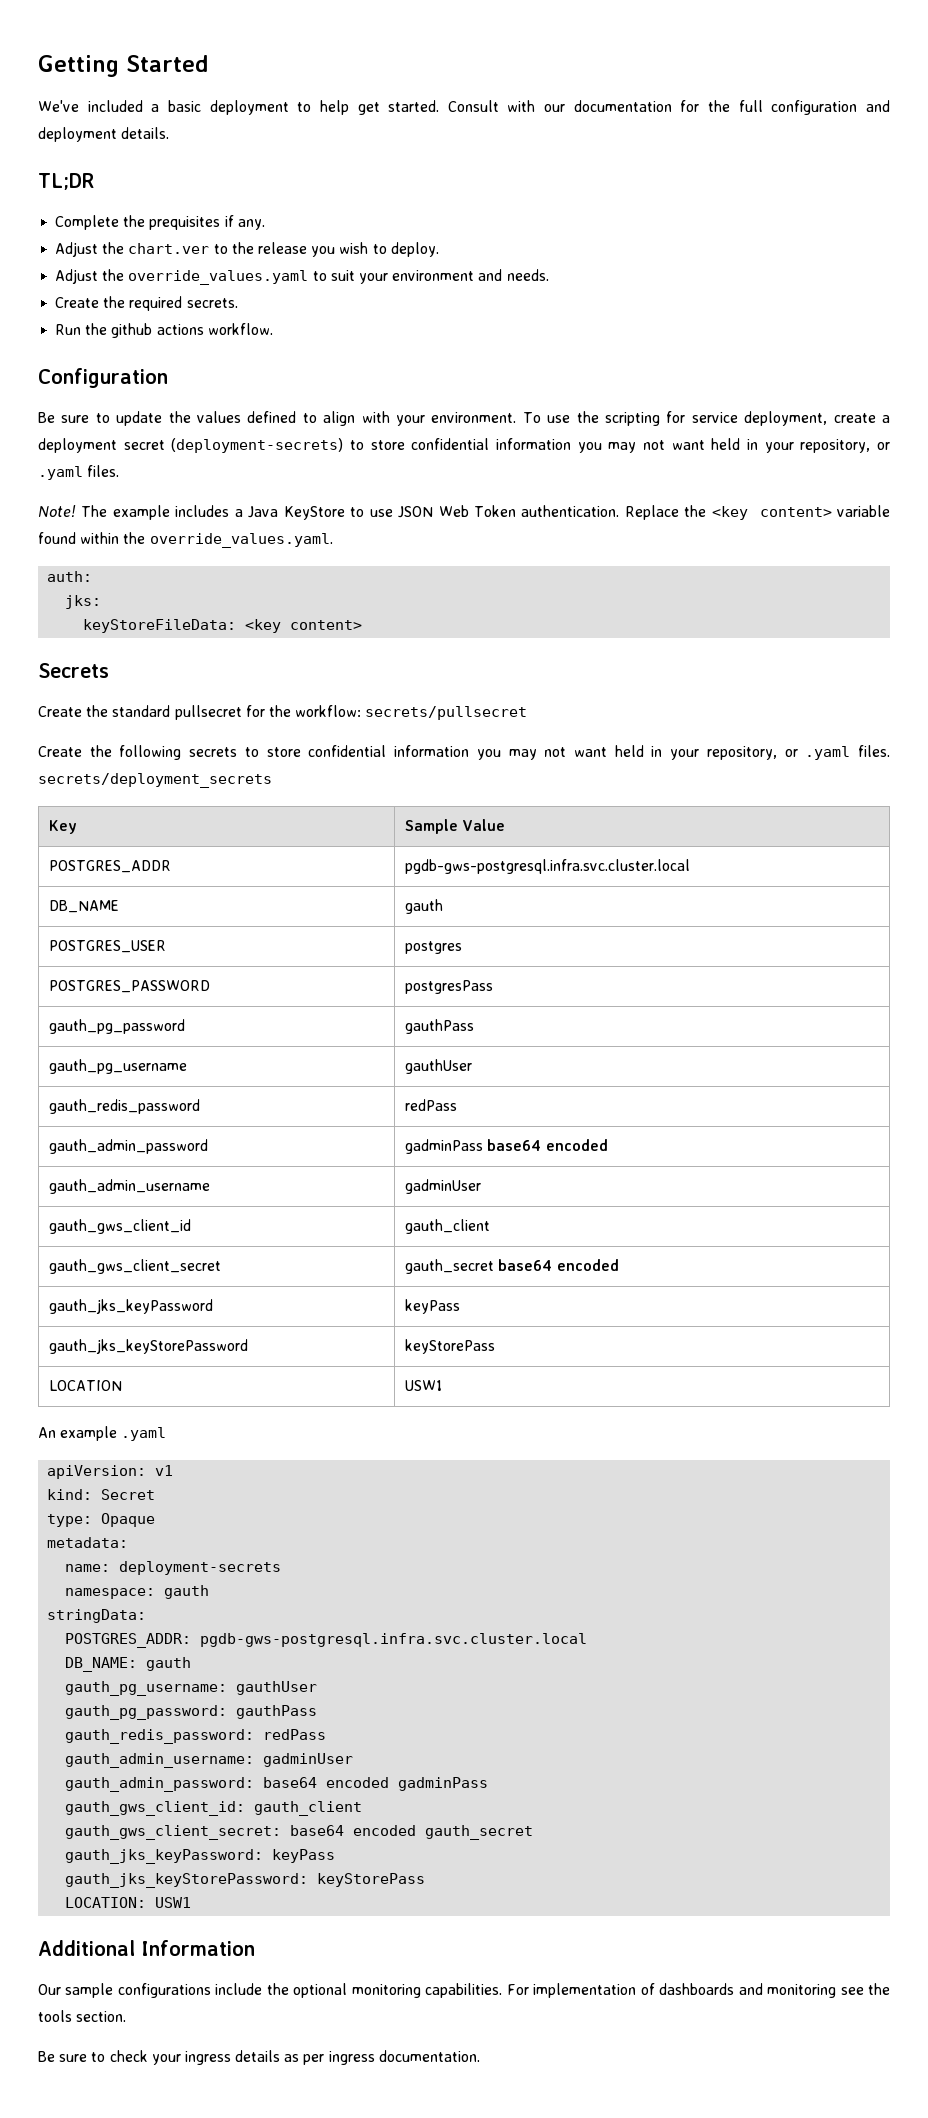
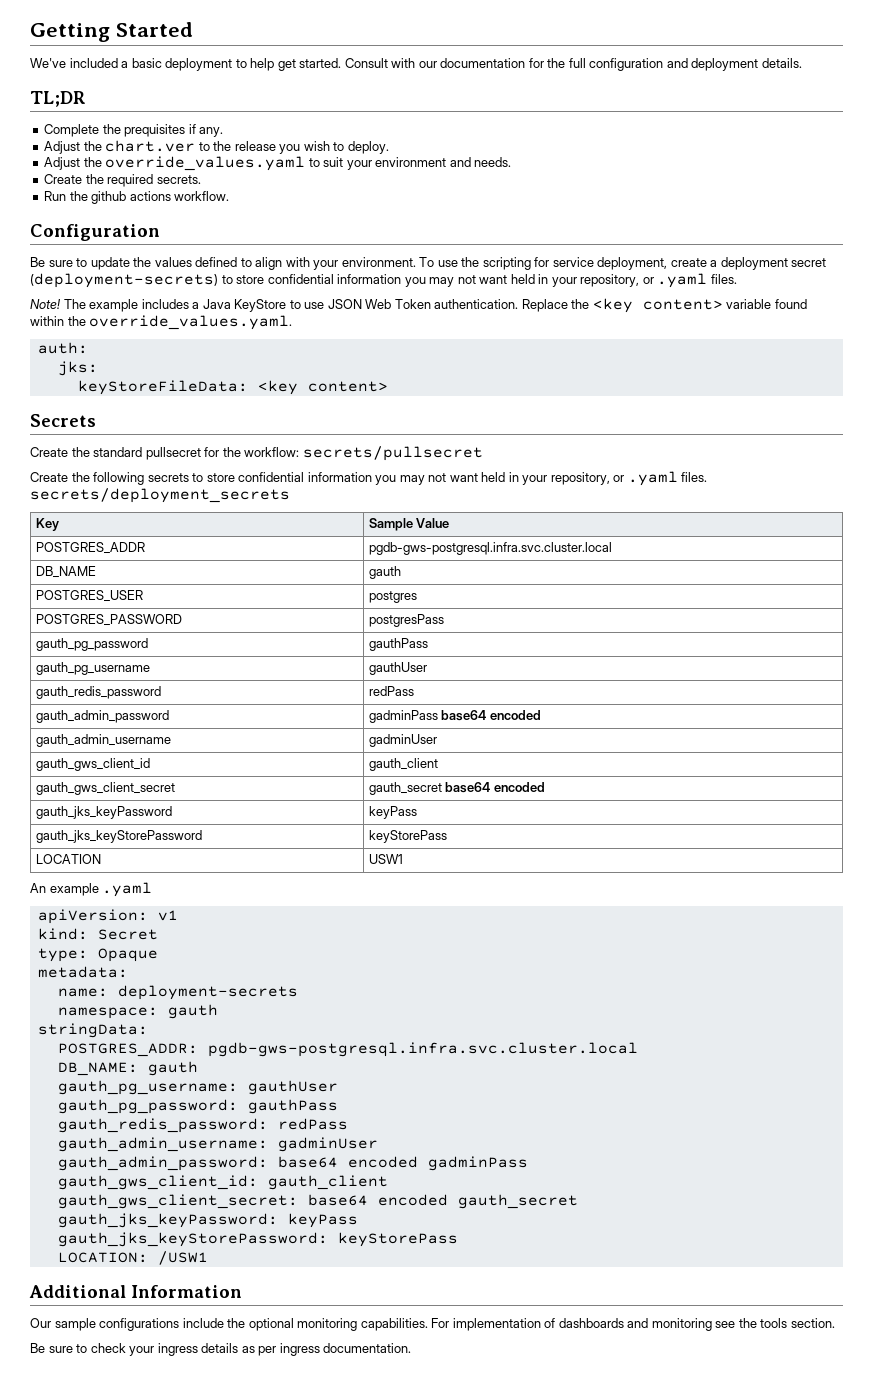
[155,1897,192,1908] USW1 -> [157,1251,208,1265] /USW1

